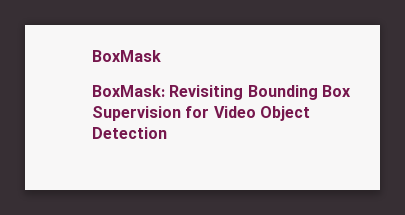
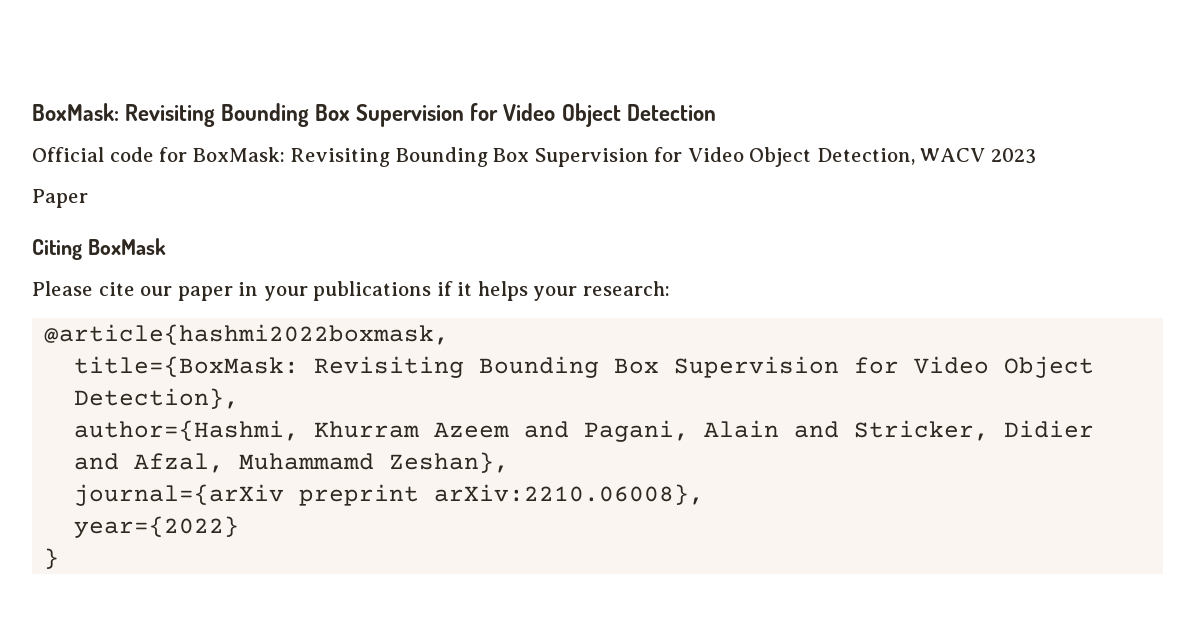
[92,50,161,62] BoxMask // -> (32, 112) none
(167, 133) none -> [32,147,1036,167] [32,189,88,208] [32,238,166,260] [32,281,670,301] [44,324,450,345] [74,356,1095,378] [74,388,240,409] [74,420,1095,442] [74,452,510,473] [74,484,705,506] [74,516,240,538] [44,548,60,569] // Official code for BoxMask: Revisiting Bounding Box Supervision for Video Object Detection, WACV 2023 // Paper // Citing BoxMask // Please cite our paper in your publications if it helps your research: // @article{hashmi2022boxmask, // title={BoxMask: Revisiting Bounding Box Supervision for Video Object Detection}, // author={Hashmi, Khurram Azeem and Pagani, Alain and Stricker, Didier and Afzal, Muhammamd Zeshan}, // journal={arXiv preprint arXiv:2210.06008}, // year={2022} // }

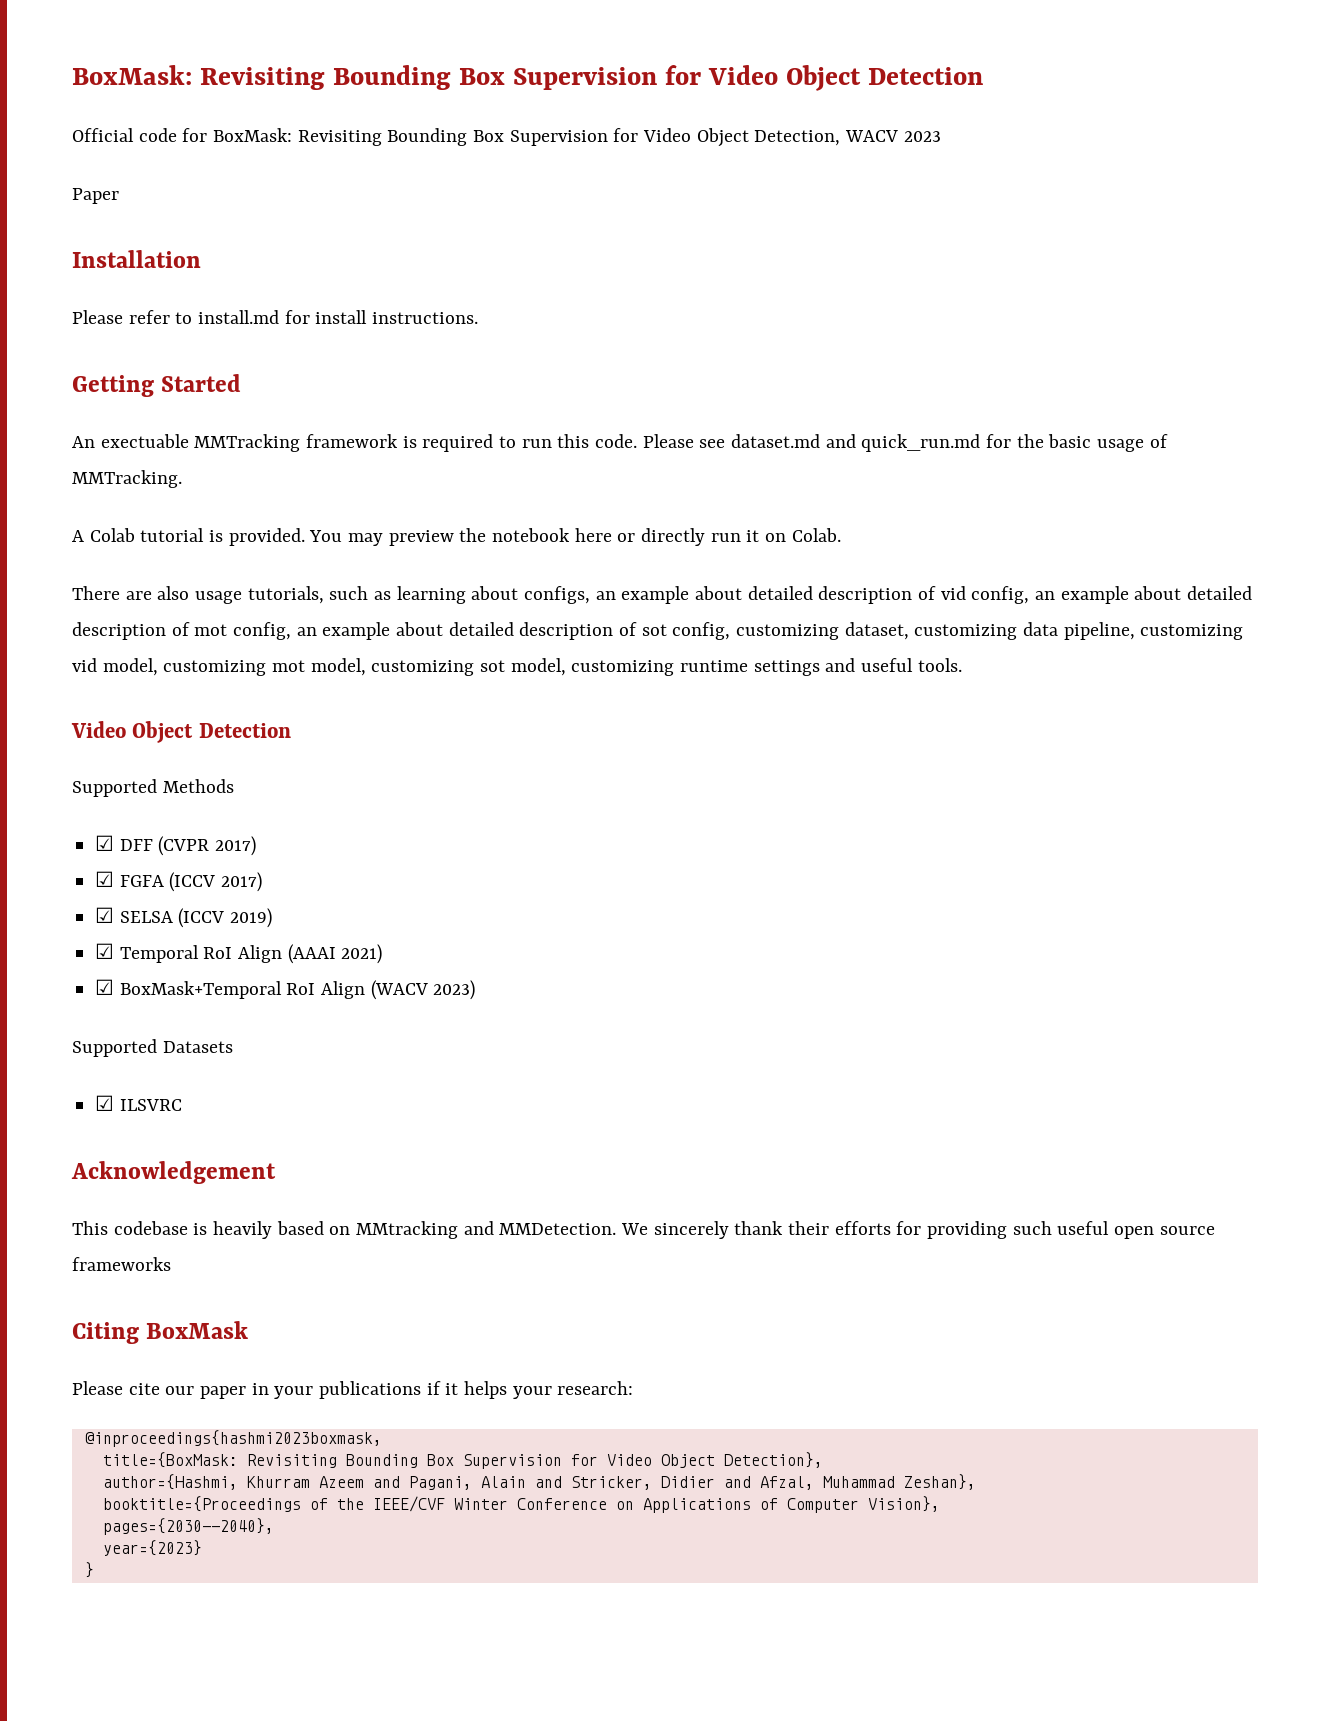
(88, 198) none -> [72,250,201,268] [72,310,479,324] [72,374,242,397] [72,434,1168,452] [72,470,182,488] [72,528,841,546] [72,586,1253,604] [72,622,1244,640] [72,658,962,676] [71,721,291,743] [72,779,234,797] [95,835,257,856] [95,871,263,892] [95,907,273,928] [95,943,383,964] [95,979,476,1000] [72,1039,233,1057] [95,1095,182,1111] [71,1161,276,1184] [72,1221,1215,1239] [72,1257,171,1271] // Installation // Please refer to install.md for install instructions. // Getting Started // An exectuable MMTracking framework is required to run this code. Please see dataset.md and quick_run.md for the basic usage of MMTracking. // A Colab tutorial is provided. You may preview the notebook here or directly run it on Colab. // There are also usage tutorials, such as learning about configs, an example about detailed description of vid config, an example about detailed description of mot config, an example about detailed description of sot config, customizing dataset, customizing data pipeline, customizing vid model, customizing mot model, customizing sot model, customizing runtime settings and useful tools. // Video Object Detection // Supported Methods // ☑ DFF (CVPR 2017) // ☑ FGFA (ICCV 2017) // ☑ SELSA (ICCV 2019) // ☑ Temporal RoI Align (AAAI 2021) // ☑ BoxMask+Temporal RoI Align (WACV 2023) // Supported Datasets // ☑ ILSVRC // Acknowledgement // This codebase is heavily based on MMtracking and MMDetection. We sincerely thank their efforts for providing such useful open source frameworks
[44,324,450,345] @article{hashmi2022boxmask, -> [84,1430,382,1447] @inproceedings{hashmi2023boxmask,
[239,453,375,470] Muhammamd -> [822,1476,895,1488] Muhammad
[74,484,705,506] [74,516,240,538] journal={arXiv preprint arXiv:2210.06008}, // year={2022} -> [102,1496,940,1513] [102,1518,274,1535] [102,1540,202,1556] booktitle={Proceedings of the IEEE/CVF Winter Conference on Applications of Computer Vision}, // pages={2030--2040}, // year={2023}

